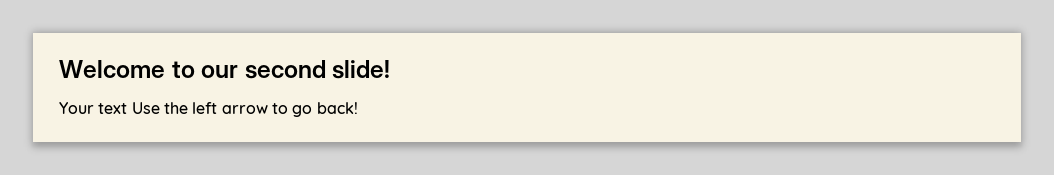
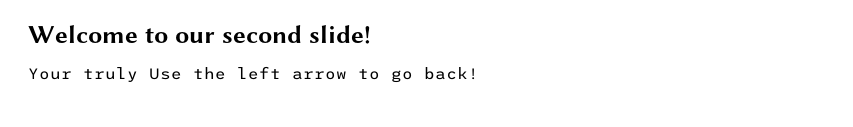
[98,103,128,114] text -> [83,67,138,82] truly

